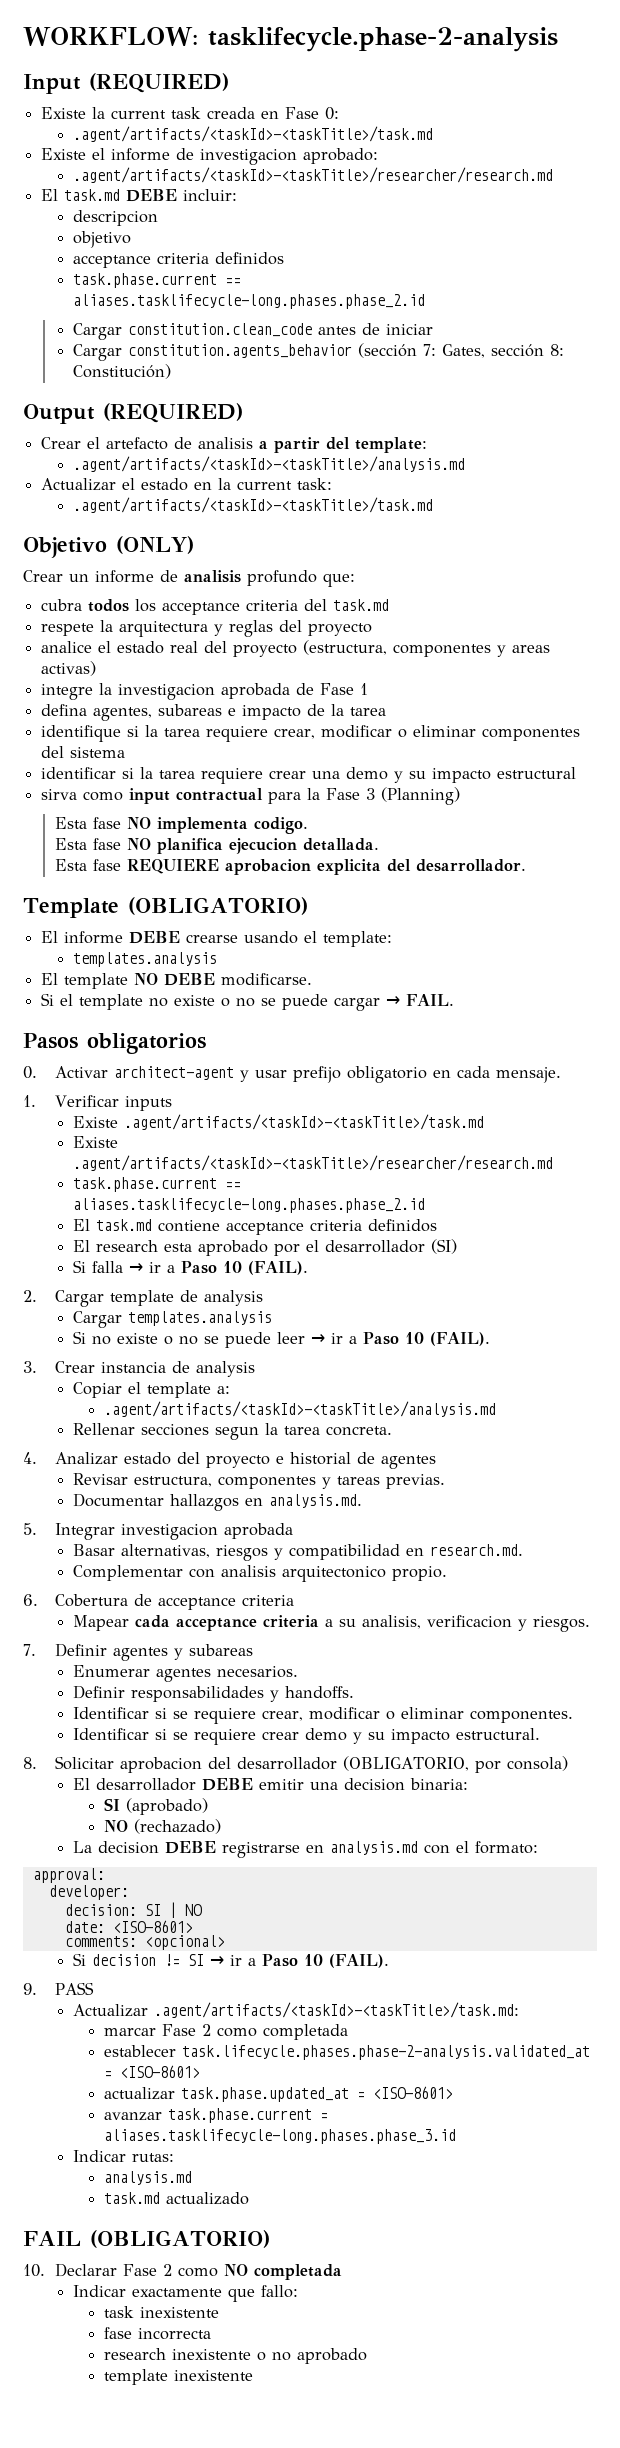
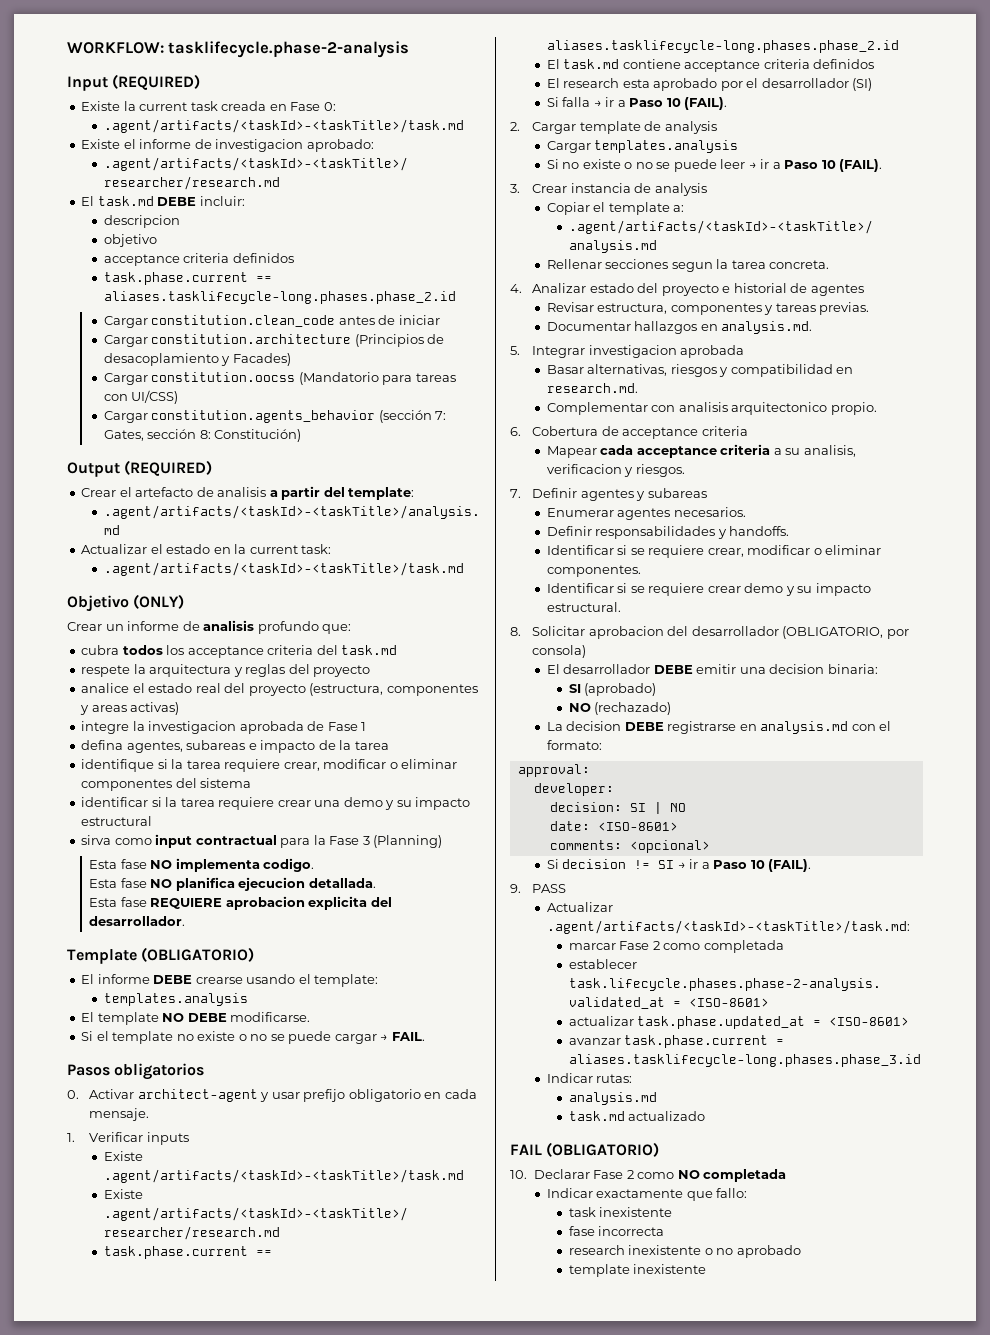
(433, 329) none -> [103,334,445,347] [103,353,291,366] [103,372,456,385] [103,390,179,404] // Cargar constitution.architecture (Principios de desacoplamiento y Facades) // Cargar constitution.oocss (Mandatorio para tareas con UI/CSS)

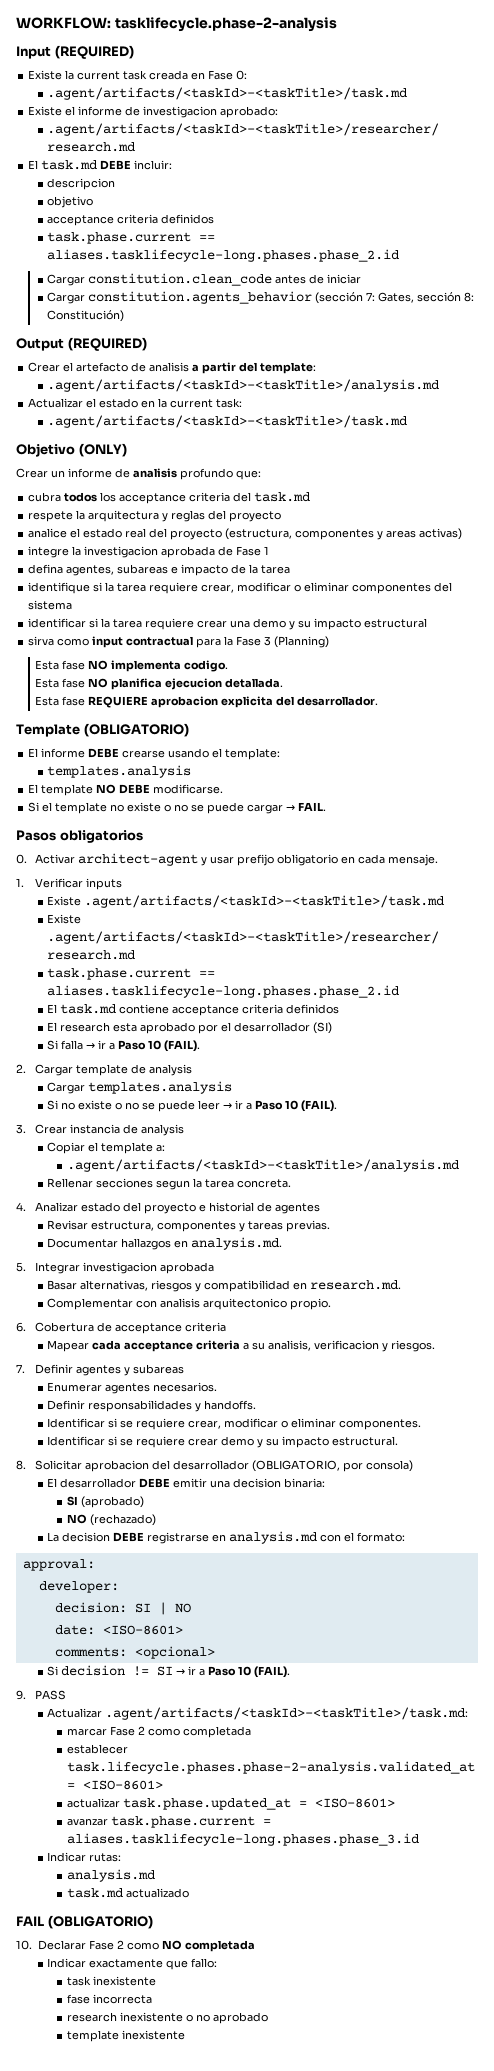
[103,334,445,347] [103,353,291,366] [103,372,456,385] [103,390,179,404] // Cargar constitution.architecture (Principios de desacoplamiento y Facades) // Cargar constitution.oocss (Mandatorio para tareas con UI/CSS) -> (362, 279) none

